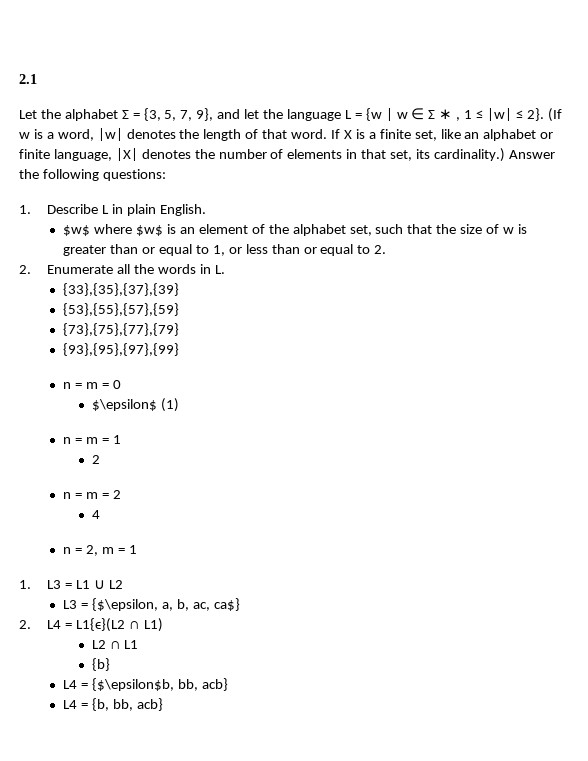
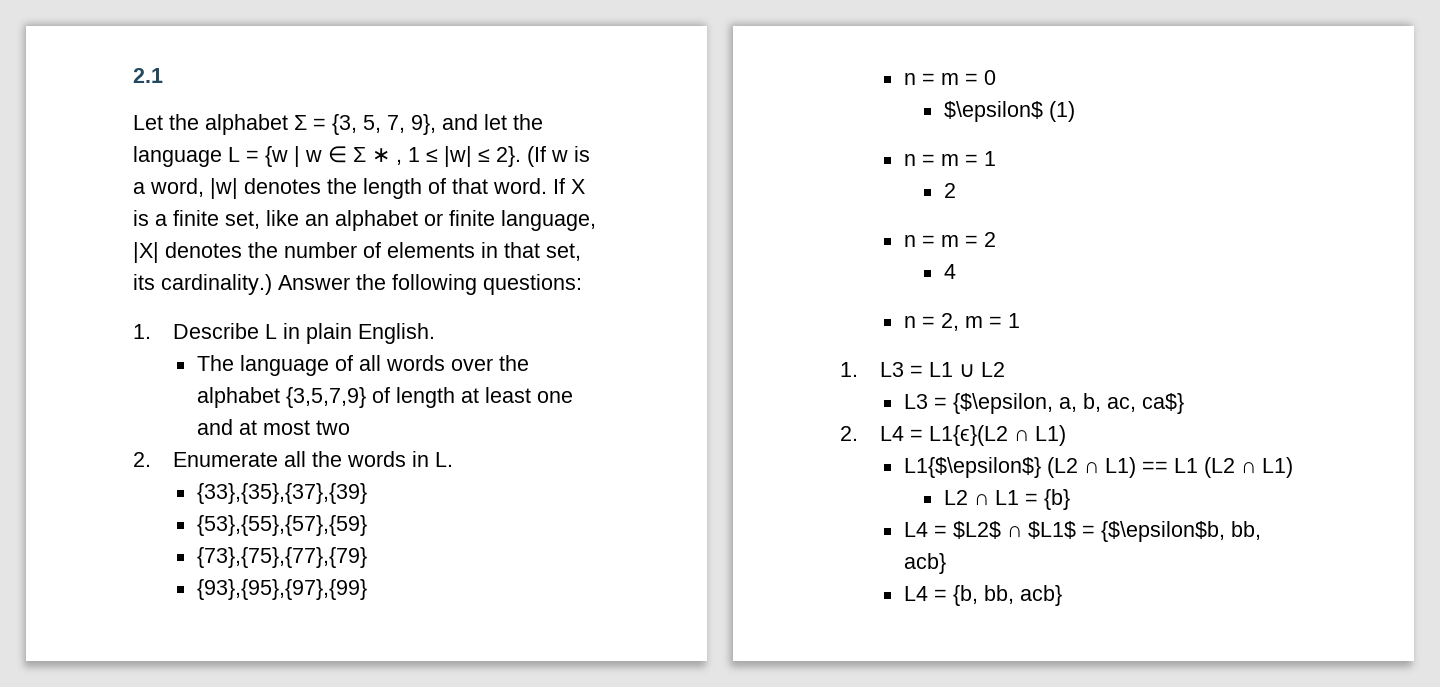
[63,224,527,236] [63,244,387,256] $w$ where $w$ is an element of the alphabet set, such that the size of w is greater than or equal to 1, or less than or equal to 2. -> [196,355,529,376] [196,387,573,408] [196,419,350,435] The language of all words over the alphabet {3,5,7,9} of length at least one and at most two
(164, 625) none -> [903,457,1293,478] // L1{$\epsilon$} (L2 ∩ L1) == L1 (L2 ∩ L1)
(139, 644) // -> [1024,493,1038,505] =
(89, 686) none -> [952,521,1095,539] $L2$ ∩ $L1$ =

